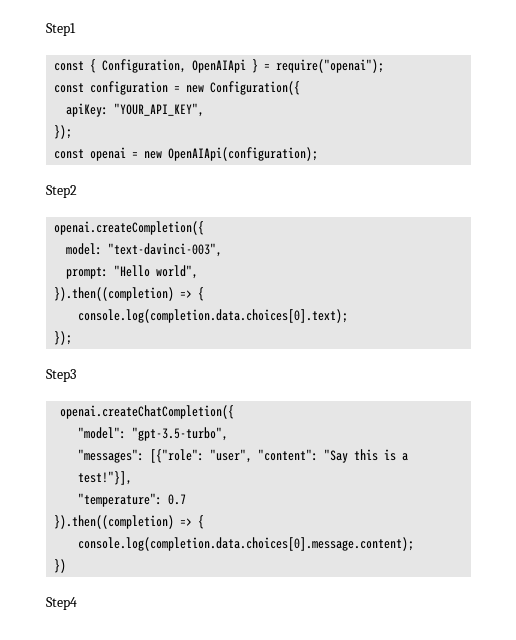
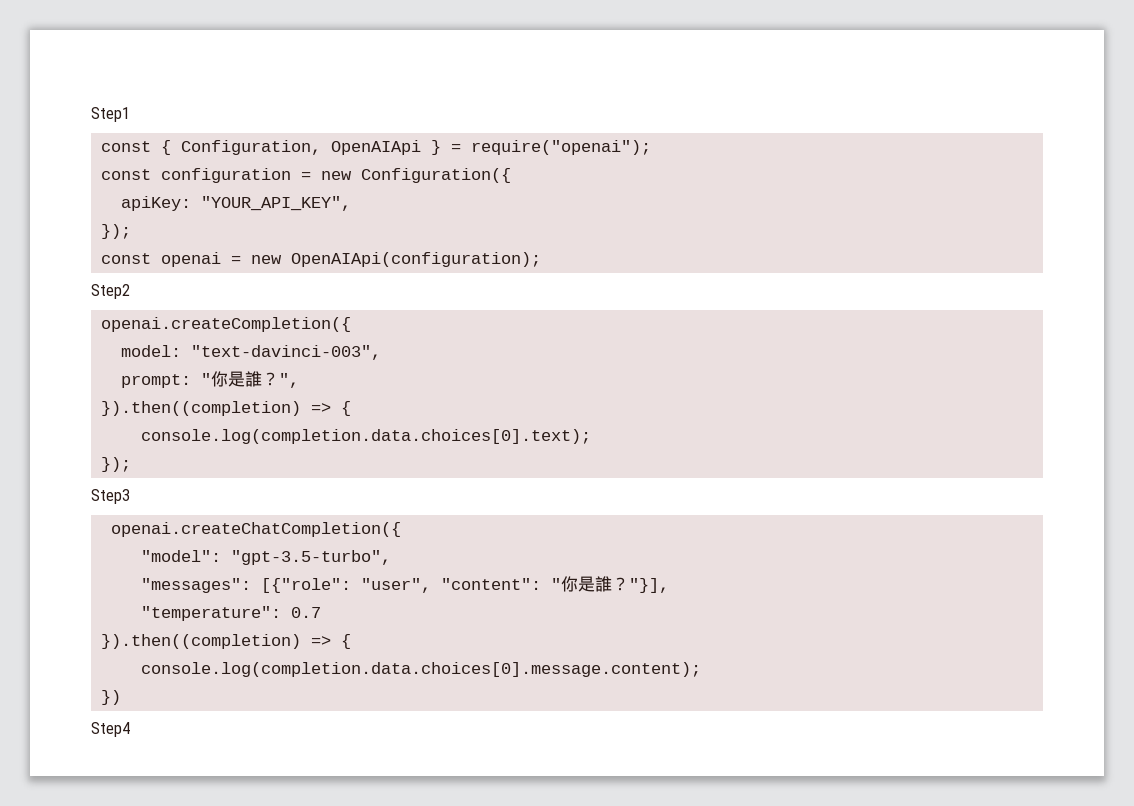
[114,265,199,279] "Hello world", -> [200,371,299,388] "你是誰？",
[324,449,409,463] [78,471,133,485] "Say this is a test!"}], -> [550,576,669,593] "你是誰？"}],

